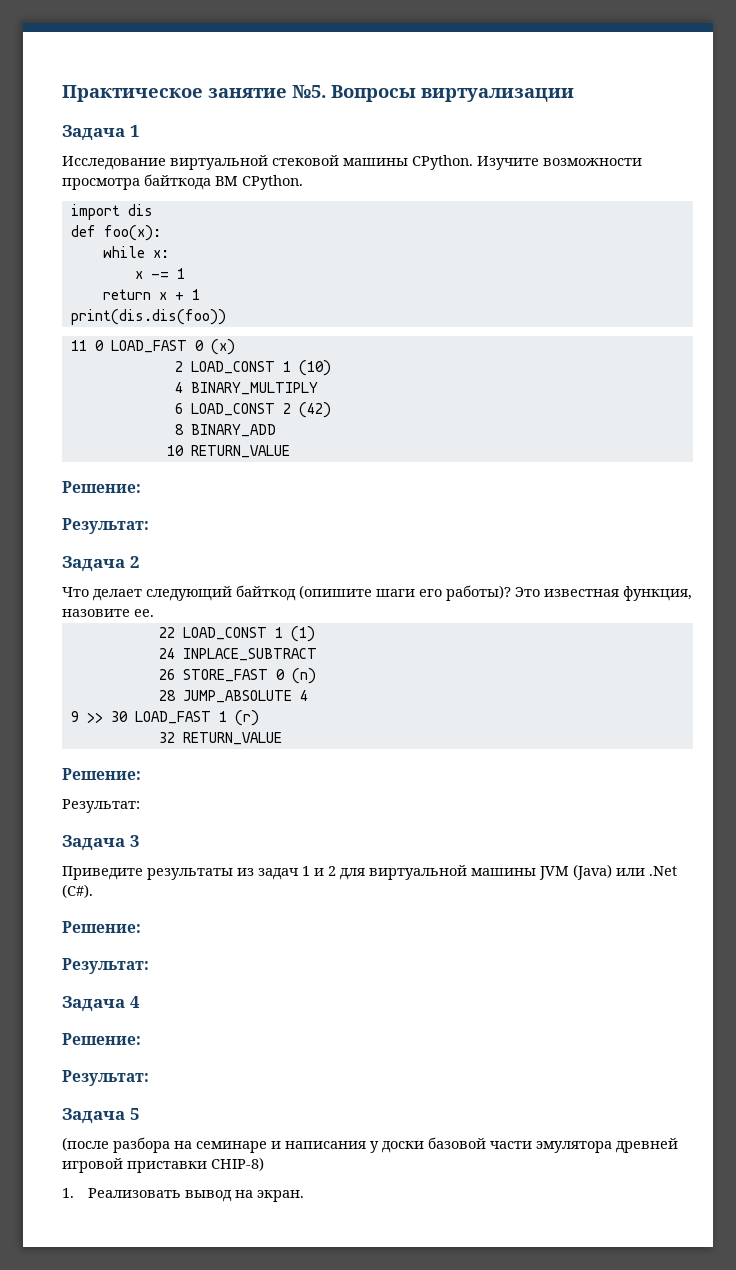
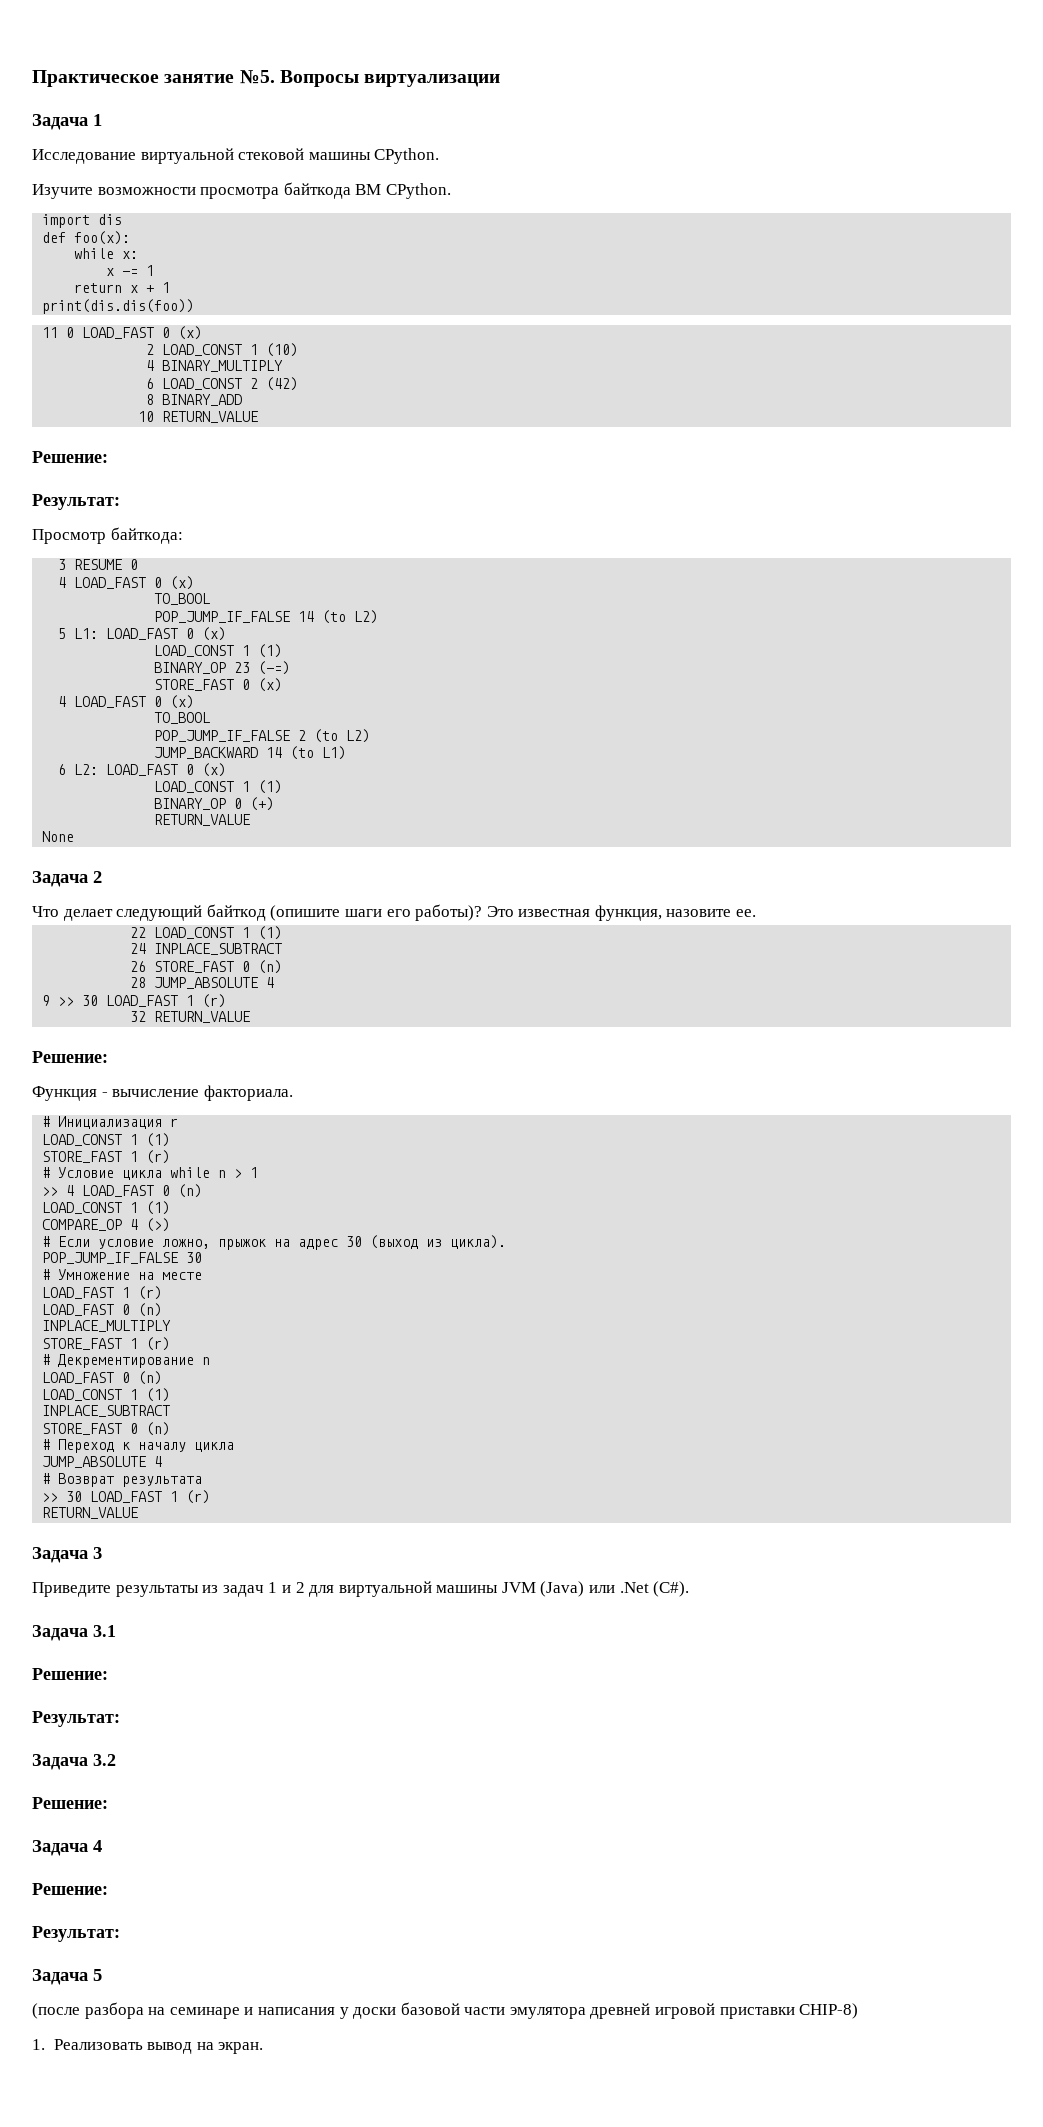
(473, 162) none -> (440, 156) //
(149, 526) none -> [32,527,183,544] [58,559,139,570] [58,576,195,590] [154,593,211,605] [154,610,379,624] [58,627,227,641] [154,644,283,658] [154,661,291,675] [154,678,283,692] [58,695,195,709] [154,712,211,724] [154,729,371,743] [154,746,347,760] [58,763,227,777] [154,780,283,794] [154,797,275,811] [154,814,251,826] [42,831,75,842] // Просмотр байткода: // 3 RESUME 0 // 4 LOAD_FAST 0 (x) // TO_BOOL // POP_JUMP_IF_FALSE 14 (to L2) // 5 L1: LOAD_FAST 0 (x) // LOAD_CONST 1 (1) // BINARY_OP 23 (-=) // STORE_FAST 0 (x) // 4 LOAD_FAST 0 (x) // TO_BOOL // POP_JUMP_IF_FALSE 2 (to L2) // JUMP_BACKWARD 14 (to L1) // 6 L2: LOAD_FAST 0 (x) // LOAD_CONST 1 (1) // BINARY_OP 0 (+) // RETURN_VALUE // None
[62,799,140,813] Результат: -> [32,1085,293,1101] [42,1116,179,1129] [42,1133,171,1147] [42,1150,171,1164] [42,1167,259,1180] [42,1184,203,1198] [42,1201,171,1215] [42,1218,171,1232] [42,1235,507,1250] [42,1252,203,1264] [42,1269,203,1280] [42,1286,163,1300] [42,1303,163,1317] [42,1320,172,1332] [42,1337,171,1351] [42,1354,211,1368] [42,1371,163,1385] [42,1388,171,1402] [42,1405,171,1417] [42,1422,171,1436] [42,1439,235,1453] [42,1456,163,1468] [42,1473,203,1487] [42,1490,211,1504] [42,1507,139,1519] Функция - вычисление факториала. // # Инициализация r // LOAD_CONST 1 (1) // STORE_FAST 1 (r) // # Условие цикла while n > 1 // >> 4 LOAD_FAST 0 (n) // LOAD_CONST 1 (1) // COMPARE_OP 4 (>) // # Если условие ложно, прыжок на адрес 30 (выход из цикла). // POP_JUMP_IF_FALSE 30 // # Умножение на месте // LOAD_FAST 1 (r) // LOAD_FAST 0 (n) // INPLACE_MULTIPLY // STORE_FAST 1 (r) // # Декрементирование n // LOAD_FAST 0 (n) // LOAD_CONST 1 (1) // INPLACE_SUBTRACT // STORE_FAST 0 (n) // # Переход к началу цикла // JUMP_ABSOLUTE 4 // # Возврат результата // >> 30 LOAD_FAST 1 (r) // RETURN_VALUE
[62,921,141,933] [62,958,149,974] // Решение: // Результат: -> [32,1625,116,1641] [32,1668,108,1680] [32,1711,120,1727] [32,1754,116,1770] [32,1797,108,1809] // Задача 3.1 // Решение: // Результат: // Задача 3.2 // Решение:

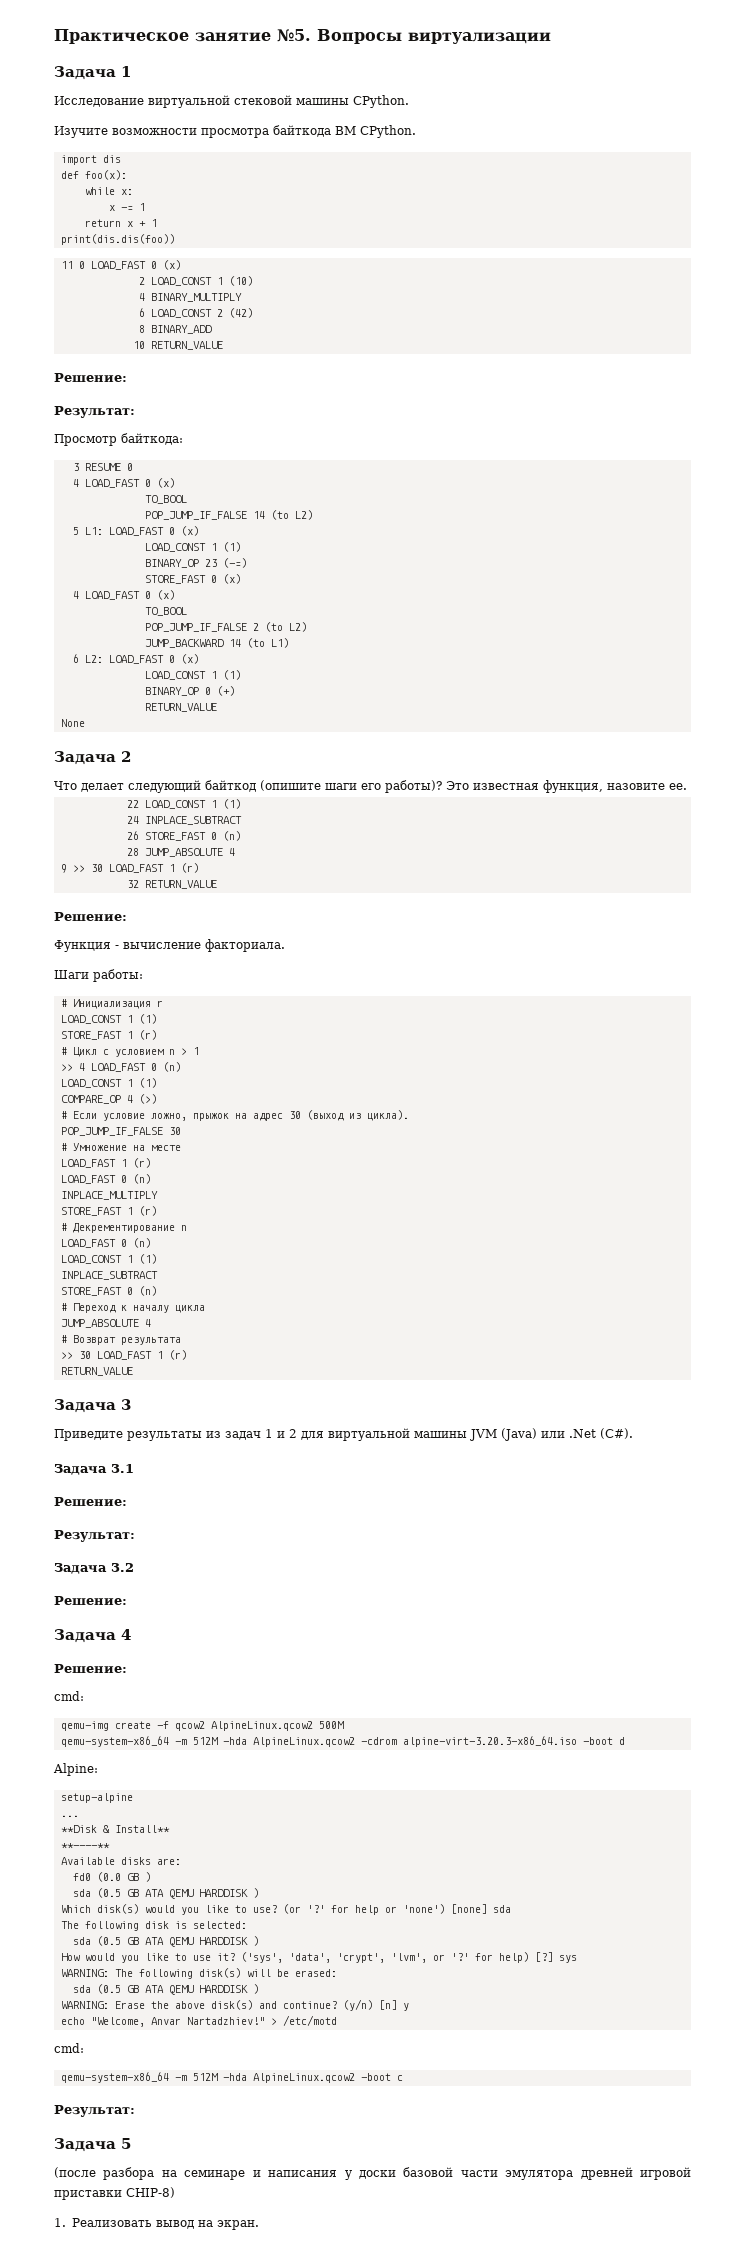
(293, 1093) none -> [54,969,143,982] // Шаги работы:
[58,1167,211,1180] Условие цикла while -> [72,1047,164,1057] Цикл с условием
(108, 1889) none -> [54,1691,84,1701] [60,1721,344,1731] [60,1736,625,1747] [53,1763,98,1776] [60,1793,133,1803] [60,1815,79,1817] [60,1825,170,1833] [60,1843,110,1849] [60,1857,181,1865] [72,1872,151,1882] [72,1888,259,1899] [60,1904,511,1915] [60,1921,247,1931] [72,1936,259,1947] [60,1952,577,1963] [60,1968,337,1979] [72,1984,259,1995] [60,1999,409,2011] [60,2015,337,2027] [54,2043,84,2053] [60,2072,403,2083] // cmd: // qemu-img create -f qcow2 AlpineLinux.qcow2 500M // qemu-system-x86_64 -m 512M -hda AlpineLinux.qcow2 -cdrom alpine-virt-3.20.3-x86_64.iso -boot d // Alpine: // setup-alpine // ... // **Disk & Install** // **————** // Available disks are: // fd0 (0.0 GB ) // sda (0.5 GB ATA QEMU HARDDISK ) // Which disk(s) would you like to use? (or '?' for help or 'none') [none] sda // The following disk is selected: // sda (0.5 GB ATA QEMU HARDDISK ) // How would you like to use it? ('sys', 'data', 'crypt', 'lvm', or '?' for help) [?] sys // WARNING: The following disk(s) will be erased: // sda (0.5 GB ATA QEMU HARDDISK ) // WARNING: Erase the above disk(s) and continue? (y/n) [n] y // echo "Welcome, Anvar Nartadzhiev!" > /etc/motd // cmd: // qemu-system-x86_64 -m 512M -hda AlpineLinux.qcow2 -boot c

